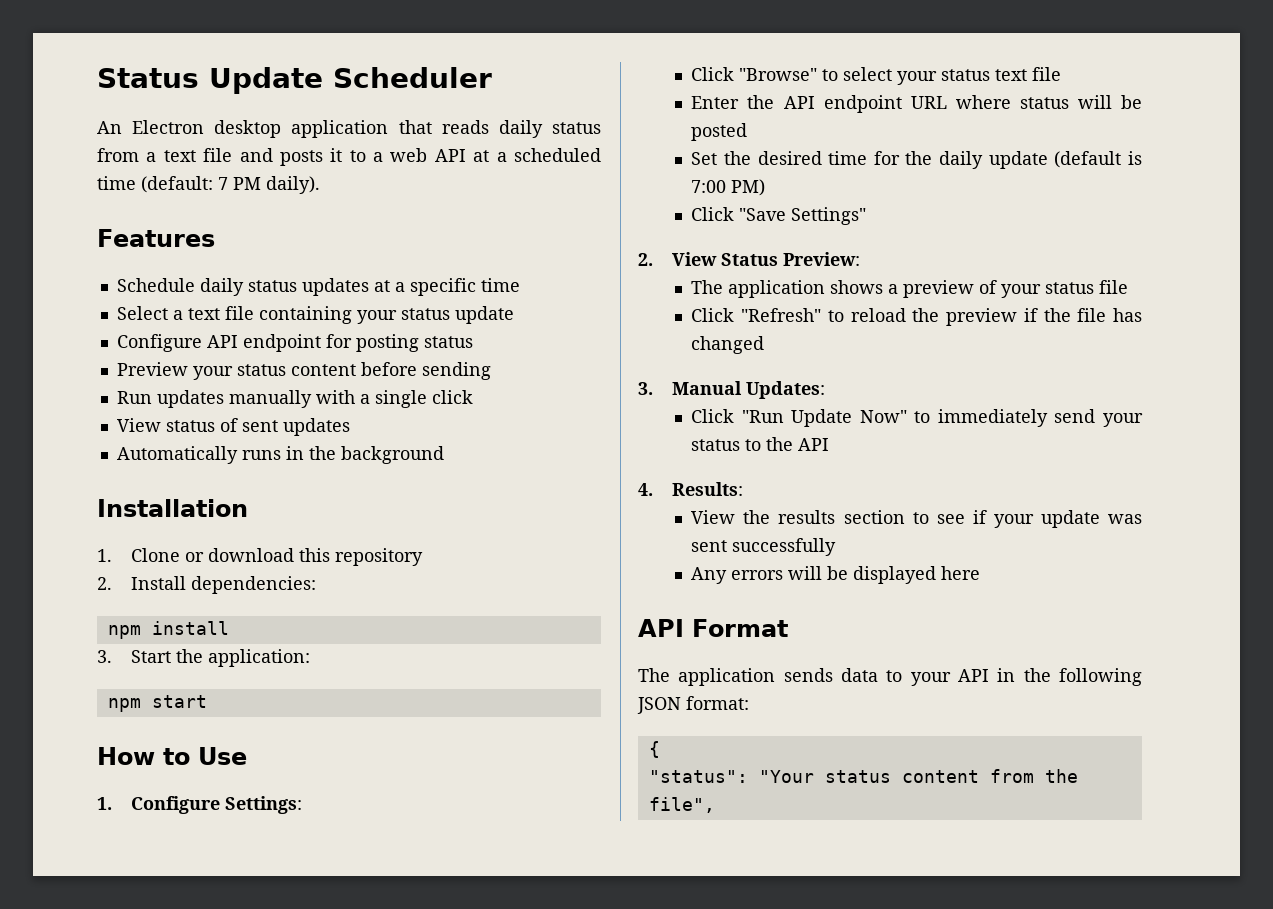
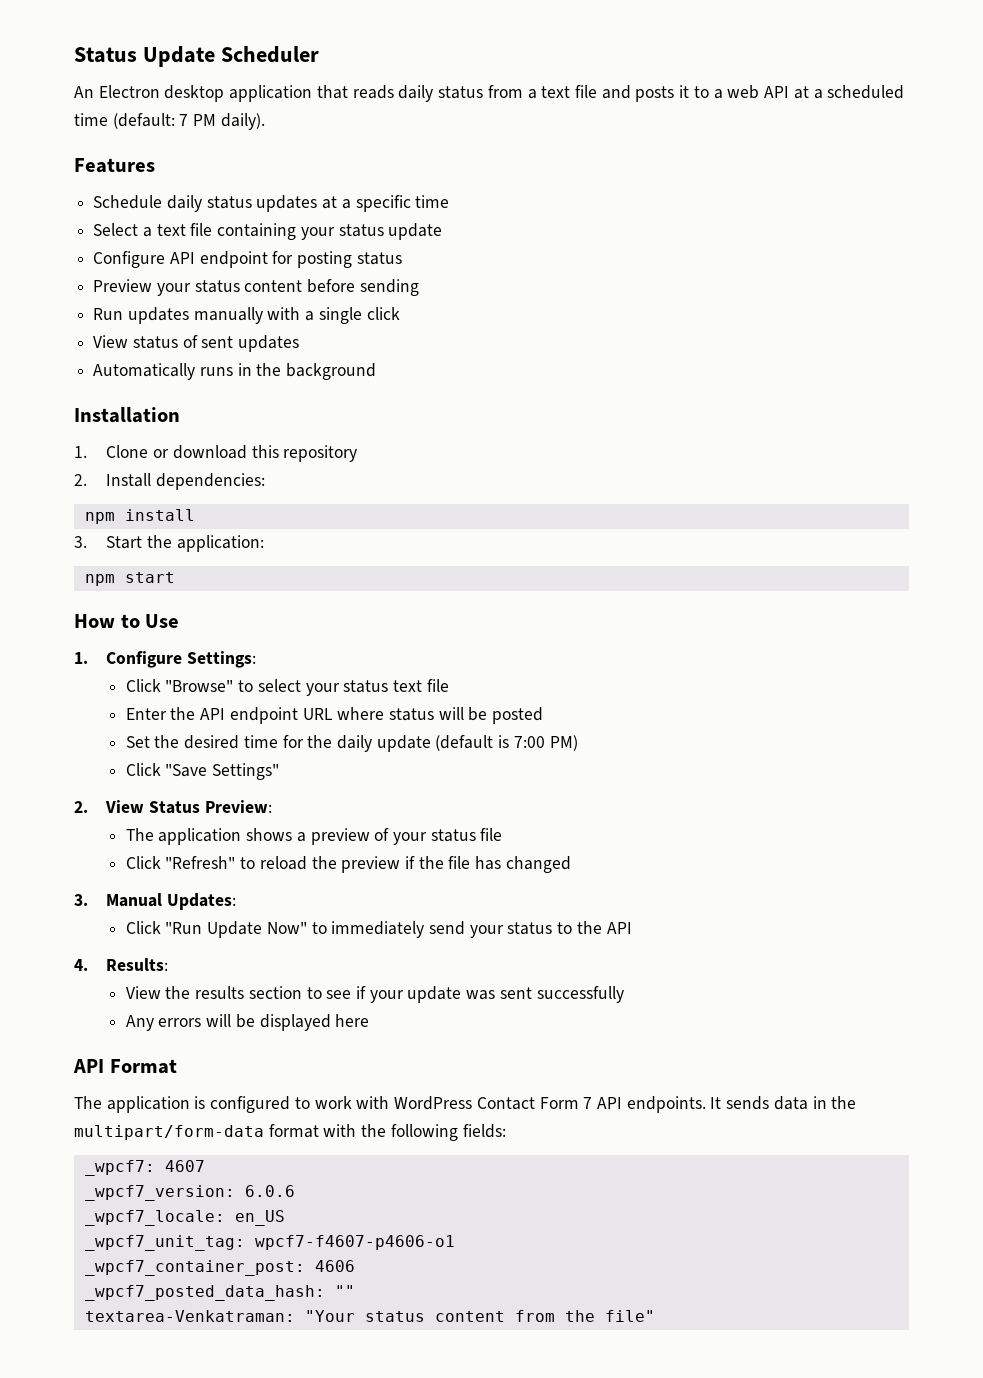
[783,668,1142,686] [637,696,749,714] [648,741,660,758] [648,770,748,783] sends data to your API in the following JSON format: // { // "status": -> [194,1096,857,1113] [74,1124,506,1141] [84,1160,205,1176] [84,1185,295,1201] [84,1210,285,1226] [84,1235,455,1251] [84,1260,355,1276] [84,1285,355,1301] [84,1310,295,1322] is configured to work with WordPress Contact Form 7 API endpoints. It sends data in the multipart/form-data format with the following fields: // _wpcf7: 4607 // _wpcf7_version: 6.0.6 // _wpcf7_locale: en_US // _wpcf7_unit_tag: wpcf7-f4607-p4606-o1 // _wpcf7_container_post: 4606 // _wpcf7_posted_data_hash: "" // textarea-Venkatraman:
[648,797,715,813] file", -> [604,1310,655,1322] file"

